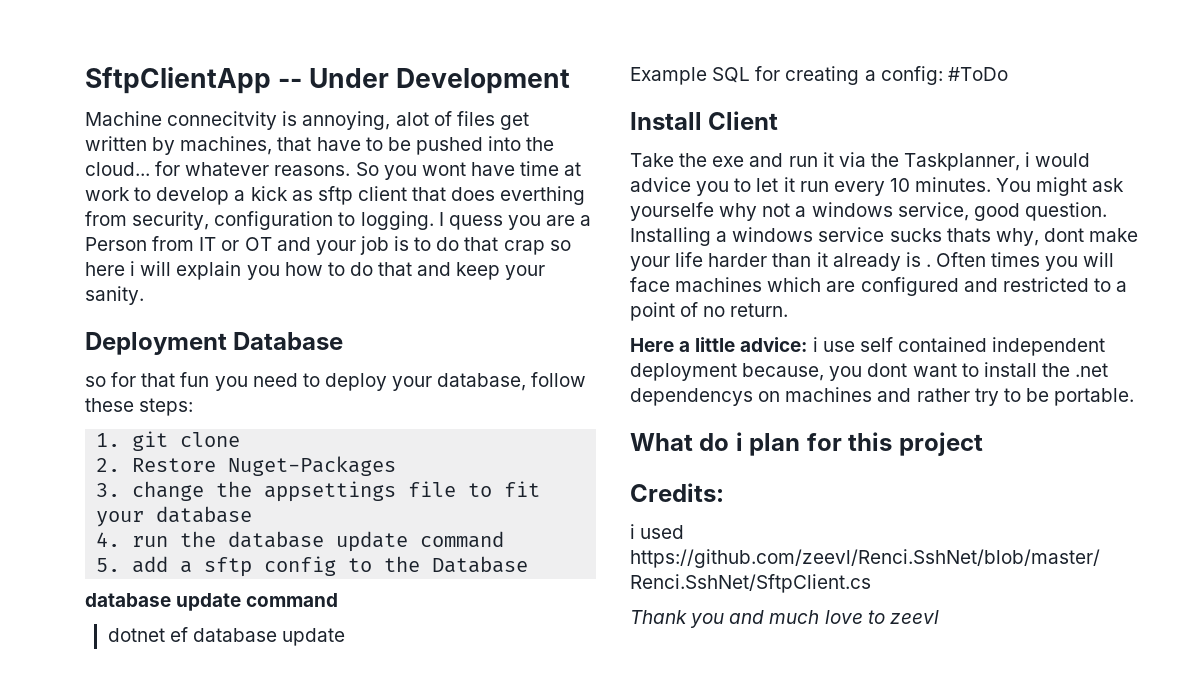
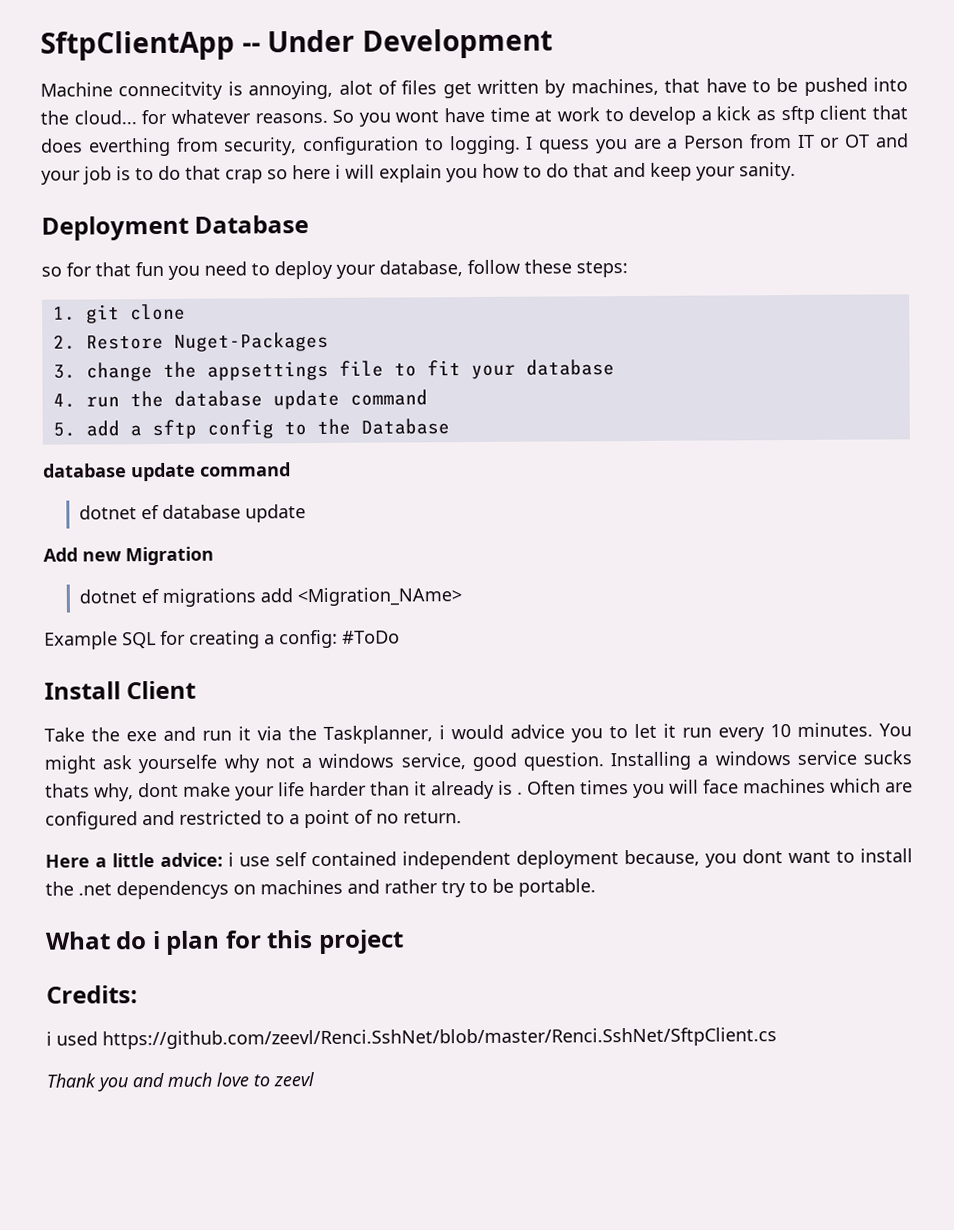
(345, 637) none -> [43,546,214,566] [78,587,462,607] // Add new Migration // dotnet ef migrations add <Migration_NAme>

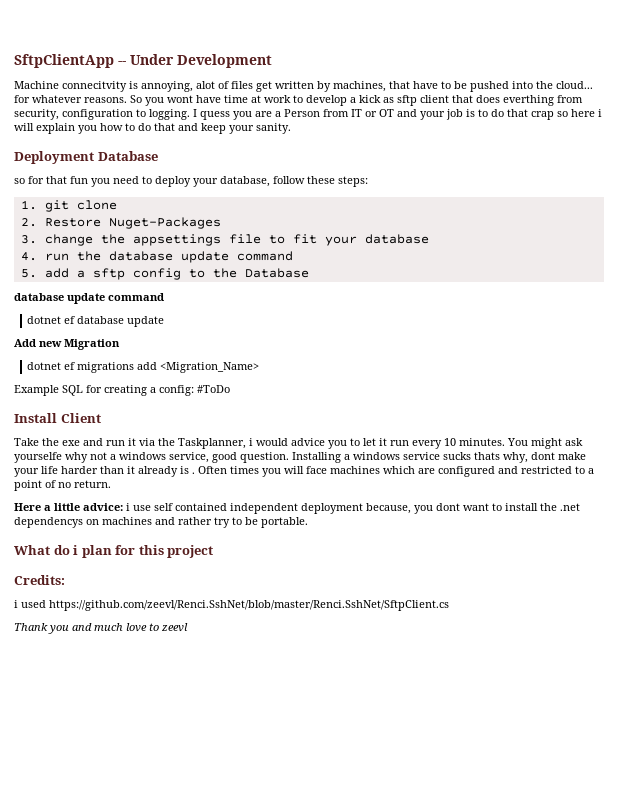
[296,587,462,607] <Migration_NAme> -> [160,362,260,373] <Migration_Name>

